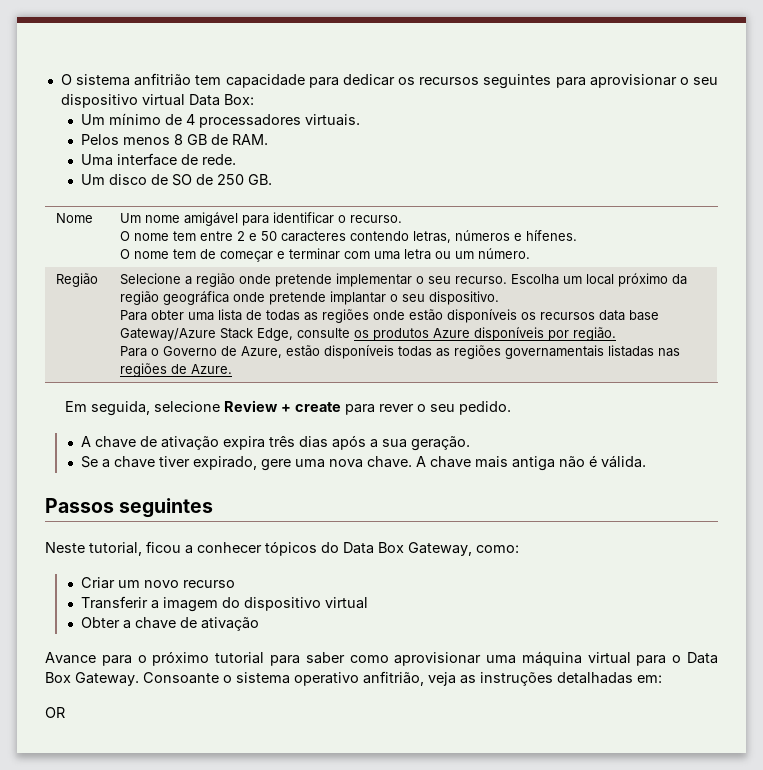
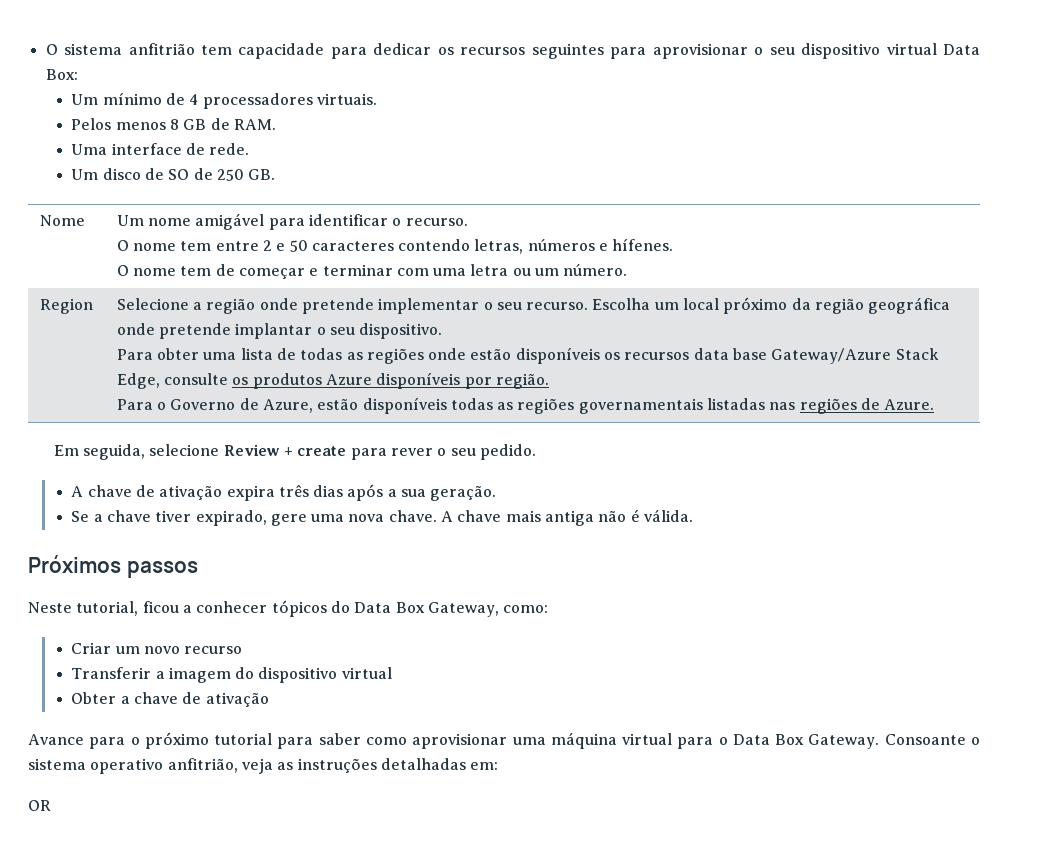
[55,273,98,287] Região -> [39,298,93,314] Region
[45,498,214,518] Passos seguintes -> [28,555,198,578] Próximos passos

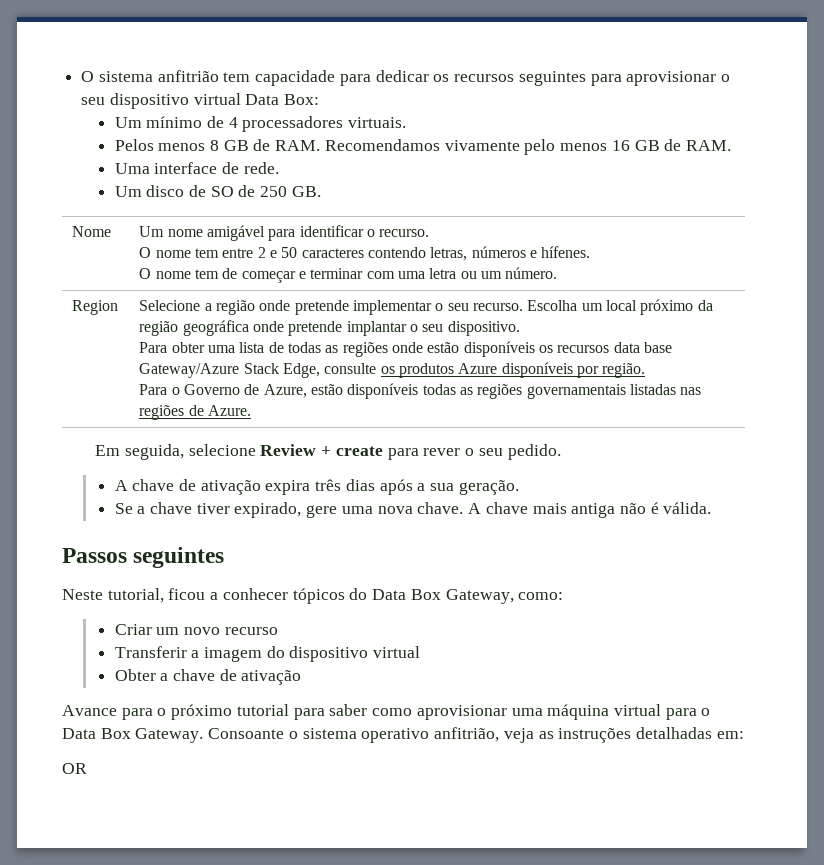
(276, 124) none -> [324,139,731,155] Recomendamos vivamente pelo menos 16 GB de RAM.
[28,555,198,578] Próximos passos -> [62,547,225,568] Passos seguintes

